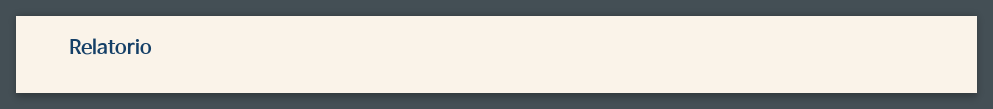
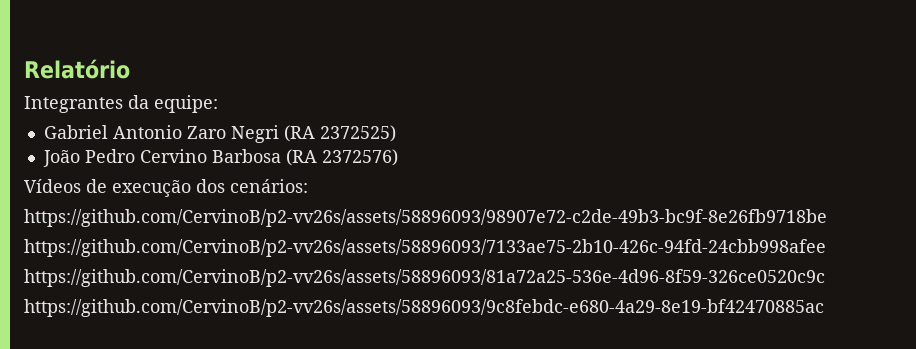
[69,38,152,55] Relatorio -> [24,59,130,79] [24,95,218,113] [43,125,396,143] [42,149,398,167] [24,179,308,197] [24,209,827,227] [24,239,826,257] [24,269,825,287] [24,299,824,317] Relatório // Integrantes da equipe: // Gabriel Antonio Zaro Negri (RA 2372525) // João Pedro Cervino Barbosa (RA 2372576) // Vídeos de execução dos cenários: // https://github.com/CervinoB/p2-vv26s/assets/58896093/98907e72-c2de-49b3-bc9f-8e26fb9718be // https://github.com/CervinoB/p2-vv26s/assets/58896093/7133ae75-2b10-426c-94fd-24cbb998afee // https://github.com/CervinoB/p2-vv26s/assets/58896093/81a72a25-536e-4d96-8f59-326ce0520c9c // https://github.com/CervinoB/p2-vv26s/assets/58896093/9c8febdc-e680-4a29-8e19-bf42470885ac

